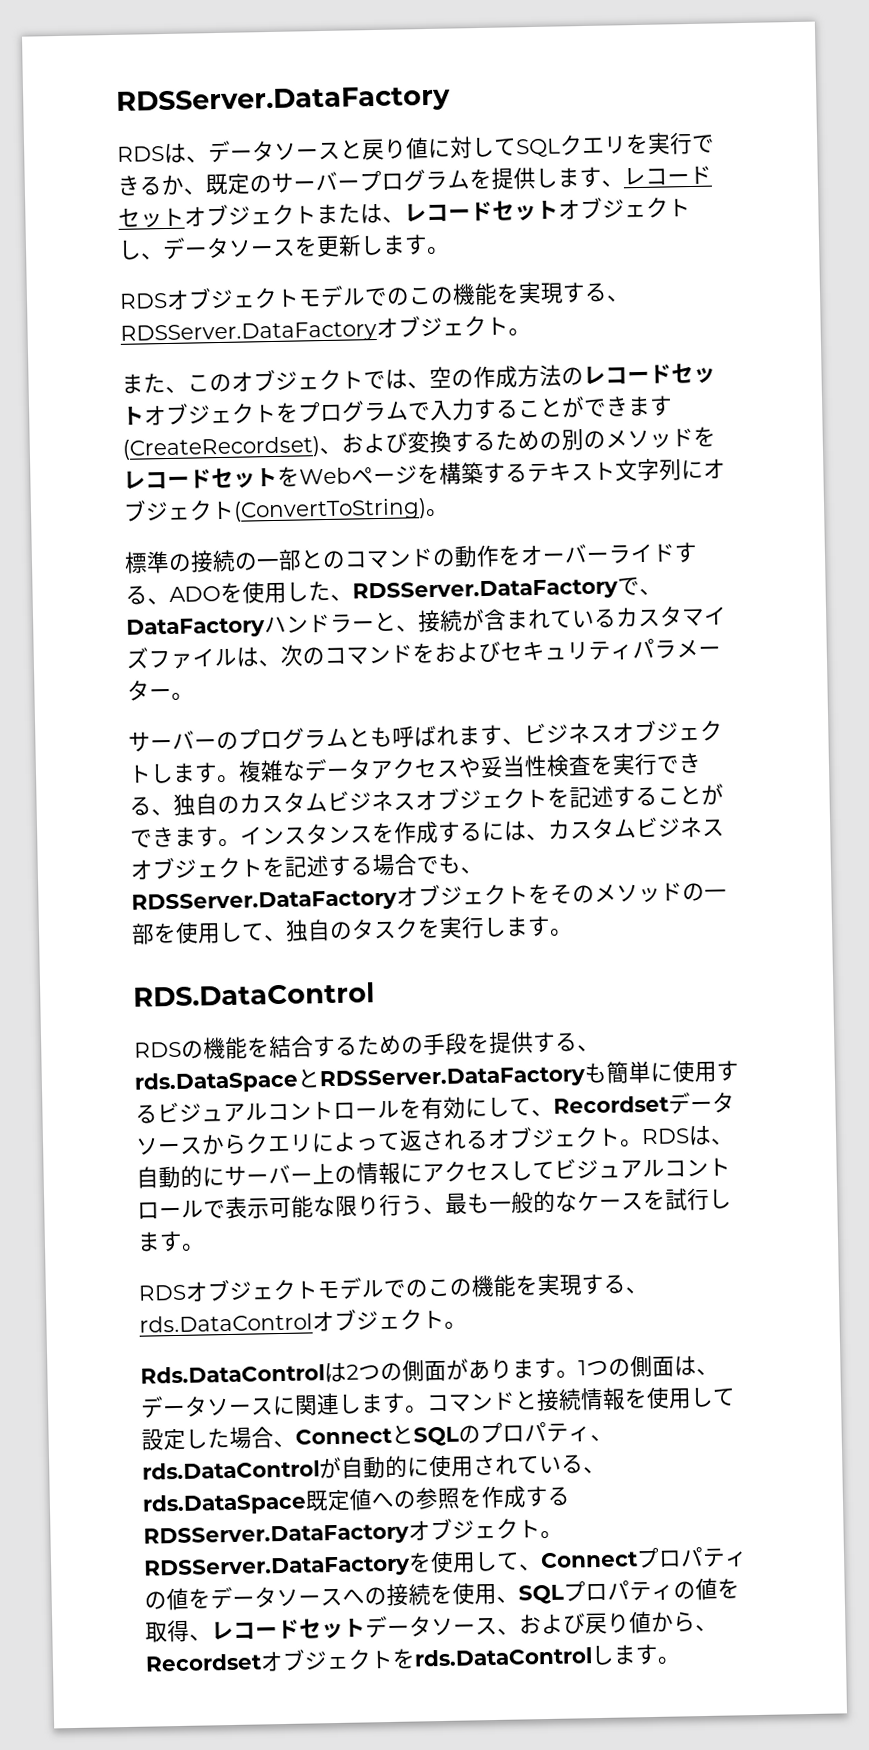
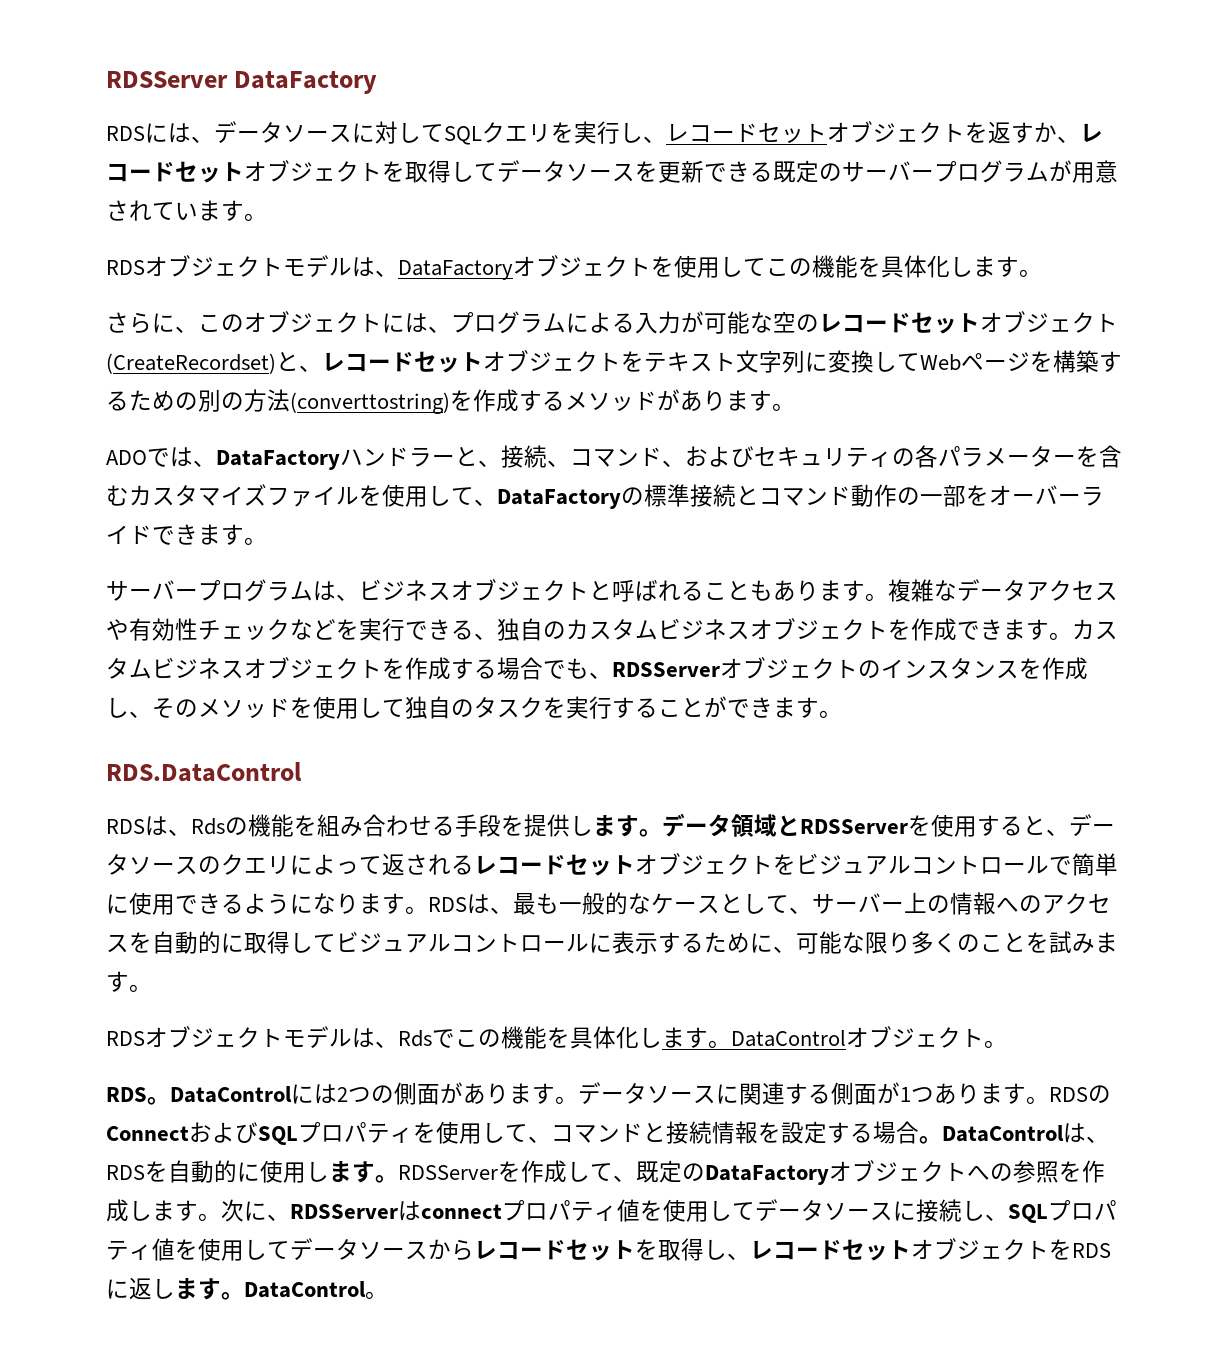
[116,85,451,116] [117,136,429,164] RDSServer.DataFactory // RDSは、データソースと戻り値 -> [106,71,378,94] [106,121,352,143] RDSServer DataFactory // RDSには、データソース
[691,134,715,153] [117,165,712,196] [118,197,691,228] [118,239,164,260] できるか、既定のサーバープログラムを提供します、レコードセットオブジェクトまたは、レコードセットオブジェクトし、 -> [620,121,1103,144] [106,160,497,183] し、レコードセットオブジェクトを返すか、レコードセットオブジェクトを取得して
[360,234,450,256] [119,281,630,310] [120,315,531,345] [121,373,166,394] します。 // RDSオブジェクトモデルでのこの機能を実現する、RDSServer.DataFactoryオブジェクト。 // また -> [704,160,1118,183] [106,200,267,221] [106,255,1042,280] [106,312,175,334] できる既定のサーバープログラムが用意されています。 // RDSオブジェクトモデルは、DataFactoryオブジェクトを使用してこの機能を具体化します。 // さらに
[363,364,562,390] では、空の作成方法 -> [382,311,796,334] には、プログラムによる入力が可能な空
[275,395,673,423] [122,426,716,460] [123,466,300,490] をプログラムで入力することができます(CreateRecordset)、および変換するための別のメソッドをレコードセットを -> [106,350,920,374] (CreateRecordset)と、レコードセットオブジェクトをテキスト文字列に変換して
[527,458,726,483] [123,498,449,522] [124,541,698,574] [125,577,640,605] テキスト文字列にオブジェクト(ConvertToString)。 // 標準の接続の一部とのコマンドの動作をオーバーライドする、ADOを使用した、RDSServer.DataFactoryで -> [129,389,795,414] [106,447,193,467] ための別の方法(converttostring)を作成するメソッドがあります。 // ADOでは
[461,608,617,632] が含まれている -> [547,445,1122,468] [106,485,129,506] 、コマンド、およびセキュリティの各パラメーターを含む
[236,638,721,667] [127,680,172,701] は、次のコマンドをおよびセキュリティパラメーター -> [359,484,1104,509] [106,524,244,545] を使用して、DataFactoryの標準接続とコマンド動作の一部をオーバーライドできます
[216,724,503,751] のプログラムとも呼ばれます -> [198,579,336,602] プログラムは
[150,762,174,784] し -> [589,579,819,602] と呼ばれることもあり
[480,754,592,779] 妥当性検査 -> [129,618,336,641] 有効性チェックなど
[569,783,724,809] [130,816,725,848] [130,855,330,880] 記述することができます。インスタンスを作成するには、カスタムビジネスオブジェクトを記述 -> [911,618,1118,641] [106,657,451,680] 作成できます。カスタムビジネスオブジェクトを作成
[131,883,551,914] RDSServer.DataFactoryオブジェクトを -> [612,657,1088,680] [106,697,152,718] RDSServerオブジェクトのインスタンスを作成し、
[682,882,727,902] [131,921,287,945] の一部を使用して、 -> [290,696,405,719] を使用して
[483,916,507,938] し -> [612,696,773,718] することができ
[181,1031,600,1060] [134,1060,739,1094] [135,1092,735,1124] [135,1125,734,1156] [136,1165,225,1189] の機能を結合するための手段を提供する、rds.DataSpaceとRDSServer.DataFactoryも簡単に使用するビジュアルコントロールを有効にして、Recordsetデータソースからクエリによって返されるオブジェクト。RDSは、自動的に -> [145,813,1115,837] [106,853,1118,876] [106,892,812,915] は、Rdsの機能を組み合わせる手段を提供します。データ領域とRDSServerを使用すると、データソースのクエリによって返されるレコードセットオブジェクトをビジュアルコントロールで簡単に使用できるようになります。RDSは、最も一般的なケースとして、
[400,1161,511,1183] にアクセス -> [996,893,1111,914] [106,931,290,954] へのアクセスを自動的に取得
[203,1187,732,1220] [137,1230,205,1252] [138,1273,648,1302] [139,1309,467,1333] [140,1364,325,1384] で表示可能な限り行う、最も一般的なケースを試行します。 // RDSオブジェクトモデルでのこの機能を実現する、rds.DataControlオブジェクト。 // Rds.DataControl -> [589,931,1118,954] [106,971,152,992] [106,1026,1007,1049] [106,1084,314,1105] に表示するために、可能な限り多くのことを試みます。 // RDSオブジェクトモデルは、Rdsでこの機能を具体化します。DataControlオブジェクト。 // RDS。DataControlに
[578,1354,719,1378] 1つの側面は、 -> (578, 1100) none
[338,1392,428,1414] します。 -> [785,1082,1111,1105] [106,1121,551,1145] する側面が1つあります。RDSのConnectおよびSQLプロパティを使用して、
[646,1386,736,1410] [141,1421,613,1451] [142,1454,606,1480] [142,1485,571,1516] [143,1518,563,1548] [143,1547,748,1580] [144,1577,740,1611] [145,1611,718,1643] [145,1643,681,1672] 使用して設定した場合、ConnectとSQLのプロパティ、rds.DataControlが自動的に使用されている、rds.DataSpace既定値への参照を作成するRDSServer.DataFactoryオブジェクト。RDSServer.DataFactoryを使用して、Connectプロパティの値をデータソースへの接続を使用、SQLプロパティの値を取得、レコードセットデータソース、および戻り値から、Recordsetオブジェクトをrds.DataControlします。 -> [781,1121,1109,1144] [106,1160,1105,1185] [106,1199,1117,1223] [106,1238,1111,1261] [106,1277,388,1300] 設定する場合。DataControlは、RDSを自動的に使用します。RDSServerを作成して、既定のDataFactoryオブジェクトへの参照を作成します。次に、RDSServerはconnectプロパティ値を使用してデータソースに接続し、SQLプロパティ値を使用してデータソースからレコードセットを取得し、レコードセットオブジェクトをRDSに返します。DataControl。

